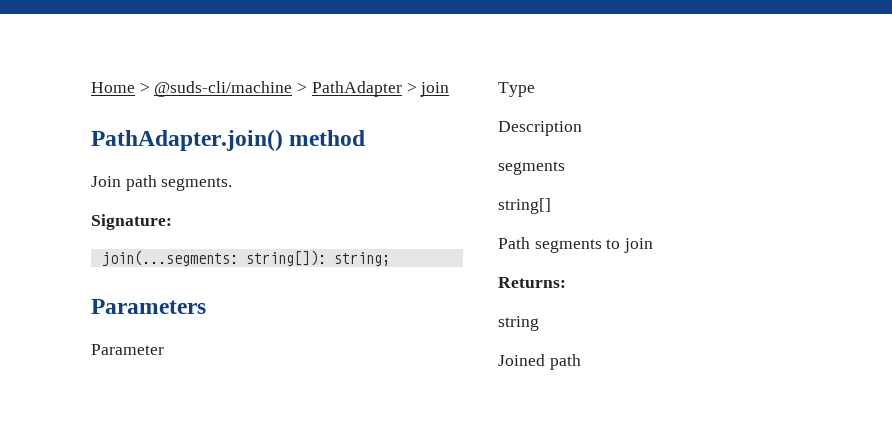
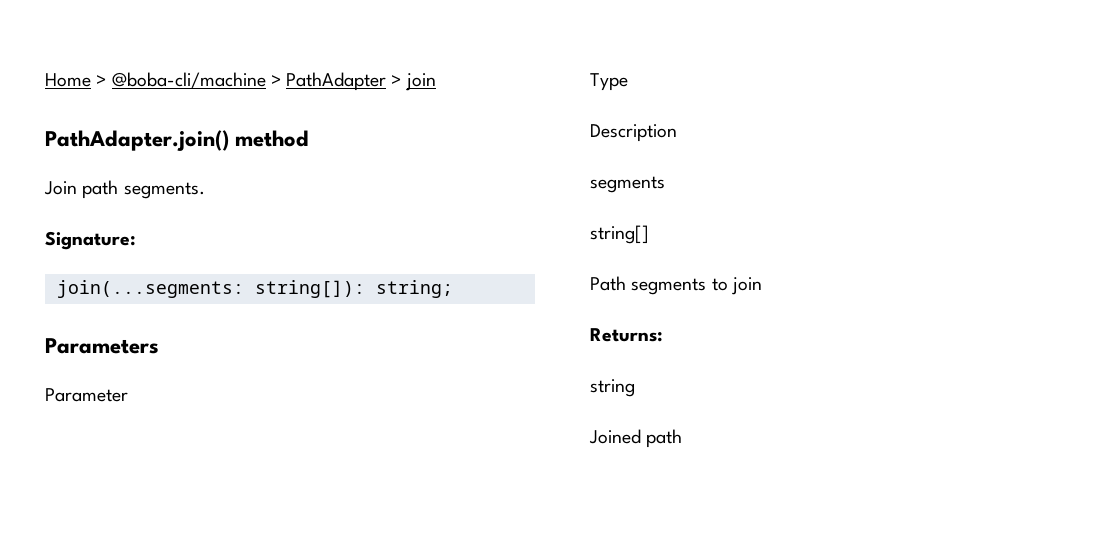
[154,81,293,97] @suds-cli/machine -> [111,72,266,88] @boba-cli/machine

